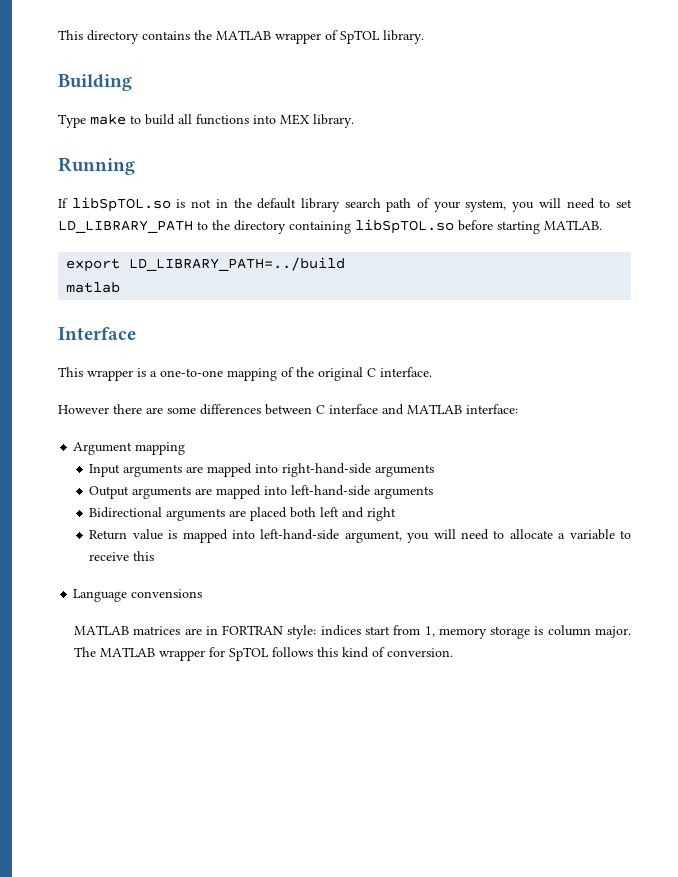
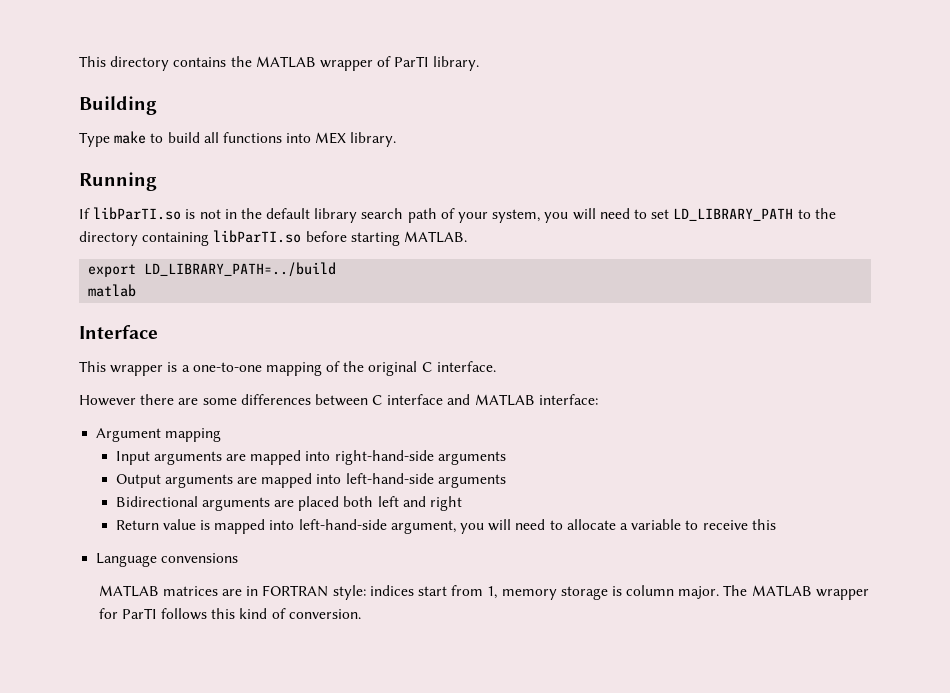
[340,30,380,44] SpTOL -> [394,56,430,67] ParTI
[71,197,171,212] libSpTOL.so -> [93,207,182,220] libParTI.so
[355,219,454,234] libSpTOL.so -> [213,230,302,243] libParTI.so
[228,647,269,661] SpTOL -> [121,608,157,619] ParTI

